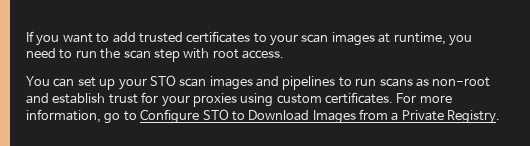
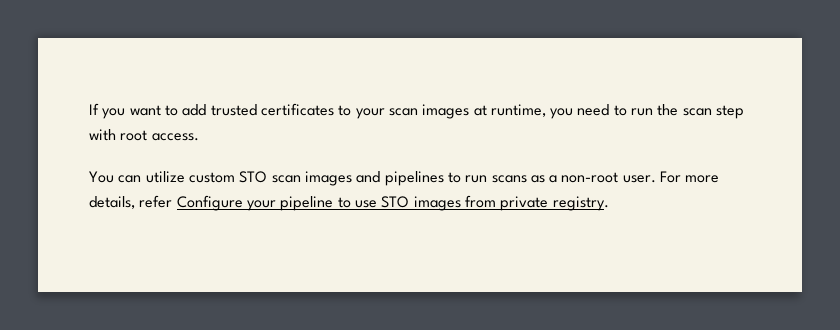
[77,77,147,90] set up your -> [145,171,235,183] utilize custom
[432,77,491,87] [26,92,452,107] [26,109,501,124] non-root and establish trust for your proxies using custom certificates. For more information, go to Configure STO to Download Images from a Private Registry. -> [549,171,720,183] [89,195,609,211] a non-root user. For more details, refer Configure your pipeline to use STO images from private registry.

